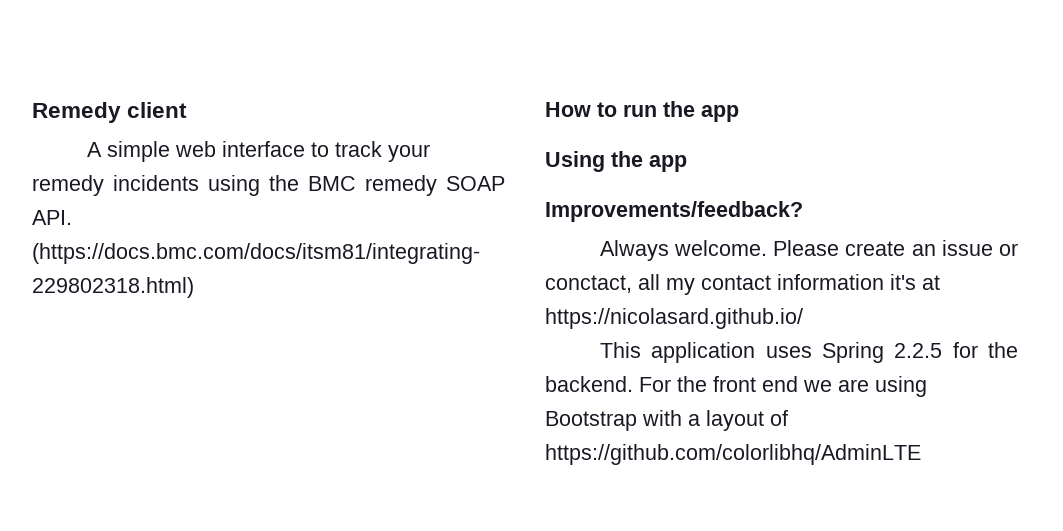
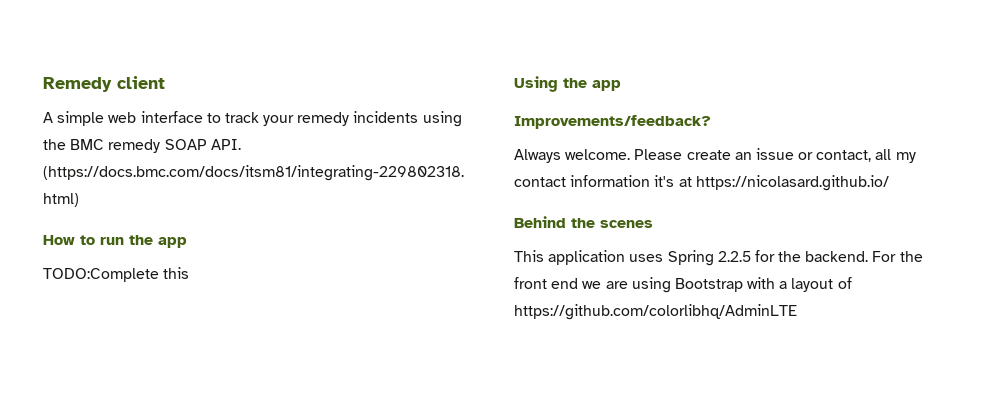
(739, 113) none -> [43,267,190,282] // TODO:Complete this
[545,275,632,293] conctact, -> [816,150,872,162] contact,
(803, 318) none -> [514,216,653,228] // Behind the scenes

